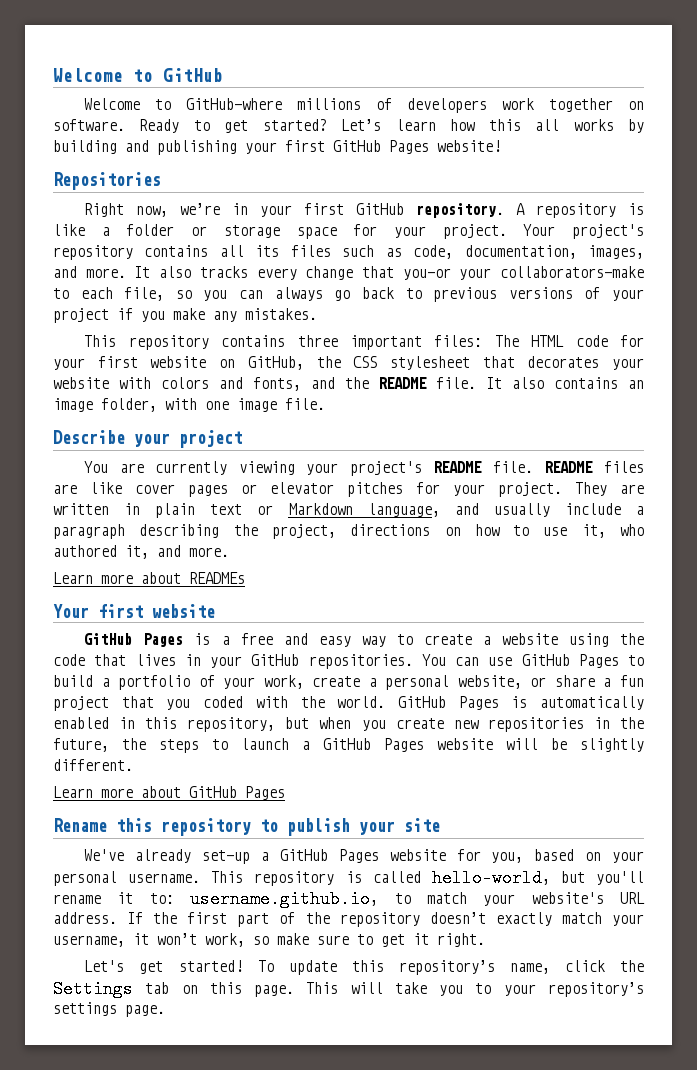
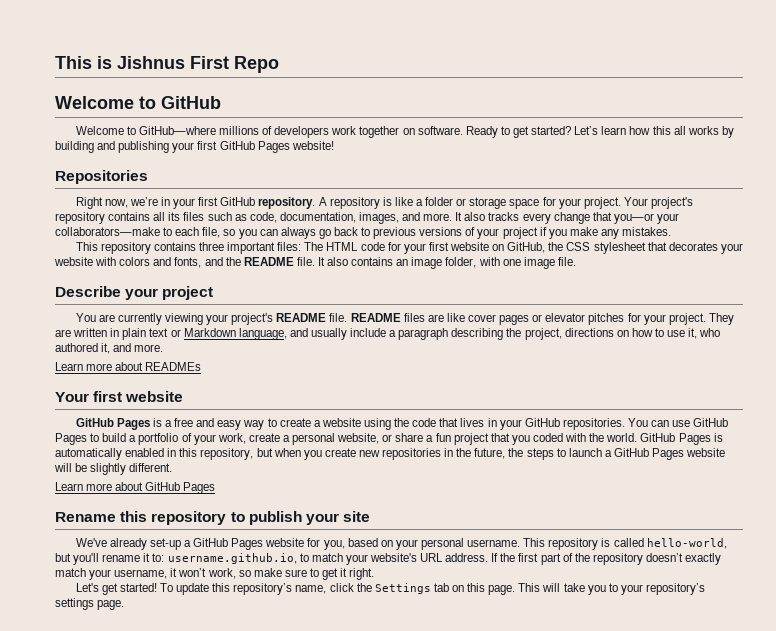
(53, 75) none -> [55,56,279,73] This is Jishnus First Repo //

